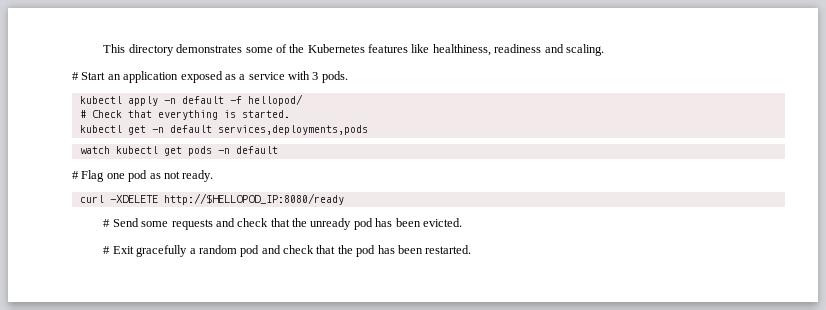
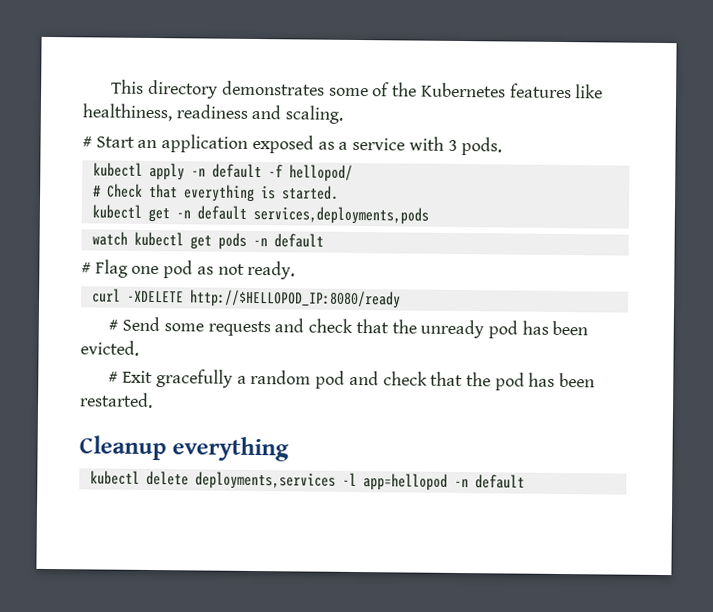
(472, 249) none -> [79,435,290,462] [89,470,525,491] // Cleanup everything // kubectl delete deployments,services -l app=hellopod -n default

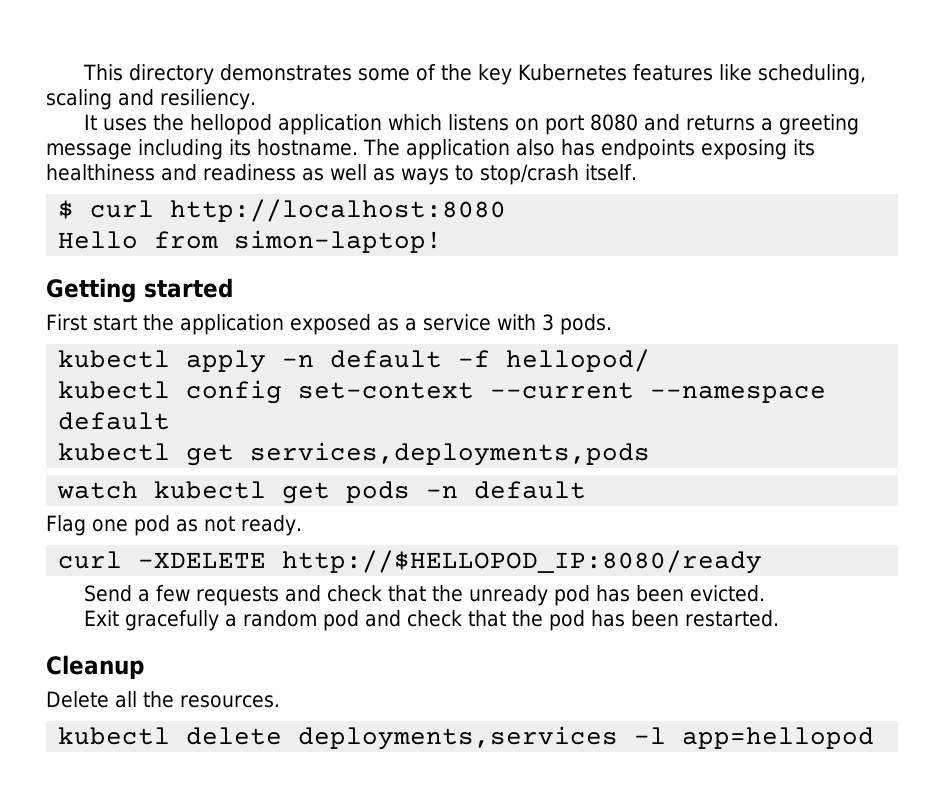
(418, 89) none -> [477,64,512,85] key
[82,103,344,124] [82,136,158,149] healthiness, readiness and scaling. // # Start an -> [757,64,866,85] [46,89,256,110] [83,114,859,135] [46,139,815,160] [46,164,637,185] [58,199,507,222] [58,230,443,253] [46,278,233,303] [46,314,174,331] scheduling, scaling and resiliency. // It uses the hellopod application which listens on port 8080 and returns a greeting message including its hostname. The application also has endpoints exposing its healthiness and readiness as well as ways to stop/crash itself. // $ curl http://localhost:8080 // Hello from simon-laptop! // Getting started // First start the
[92,183,339,202] [91,204,247,223] # Check that everything is started. // kubectl get -n default -> [58,380,827,404] [58,412,171,430] [58,443,235,466] kubectl config set-context --current --namespace default // kubectl get
[81,262,91,274] # -> (587, 490) none
[108,316,204,332] # Send some -> [83,585,190,602] Send a few
[108,371,119,383] # -> (765, 593) none
[172,436,290,462] everything -> [46,691,280,708] // Delete all the resources.
[453,474,525,489] -n default -> (875, 738) none

